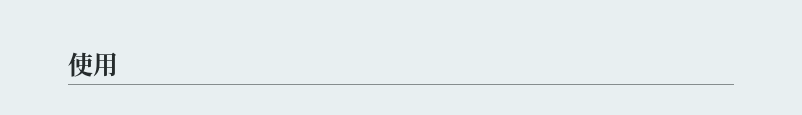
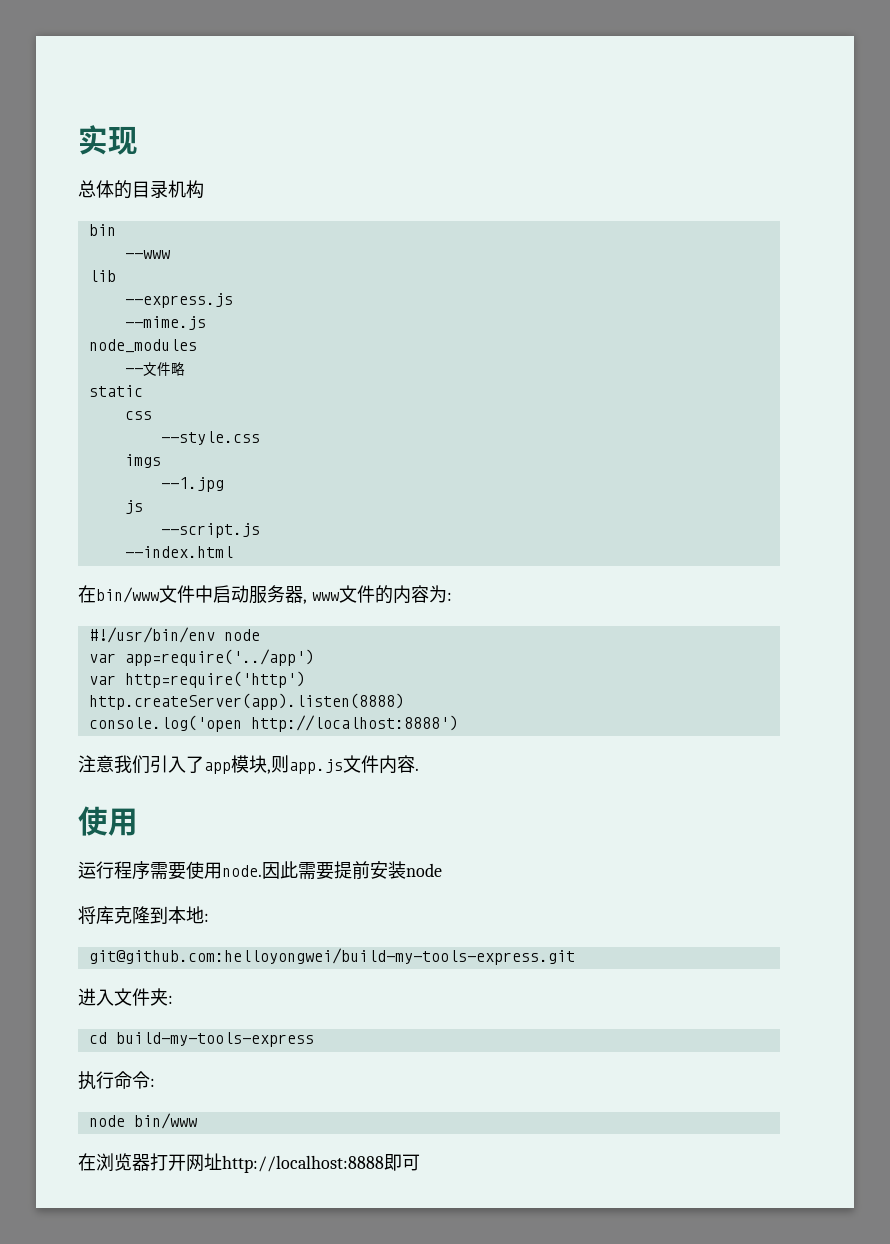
[68,52,118,77] 使用 -> [78,125,138,155] [78,180,204,199] [88,224,116,236] [124,250,170,259] [88,270,116,282] [124,293,233,308] [124,316,206,330] [88,339,197,353] [124,362,185,376] [88,385,143,397] [124,411,152,420] [160,431,260,445] [124,454,161,468] [160,477,224,492] [124,500,143,514] [160,523,260,538] [124,546,233,558] [78,585,452,604] [88,627,260,643] [88,649,314,666] [88,671,305,688] [88,693,404,710] [88,715,458,732] [78,755,419,774] [78,806,138,836] [78,861,442,880] [78,906,209,924] [88,948,575,965] [78,988,173,1006] [88,1032,314,1047] [78,1071,155,1090] [88,1113,197,1129] [78,1153,420,1173] 实现 // 总体的目录机构 // bin // --www // lib // --express.js // --mime.js // node_modules // --文件略 // static // css // --style.css // imgs // --1.jpg // js // --script.js // --index.html // 在bin/www文件中启动服务器, www文件的内容为: // #!/usr/bin/env node // var app=require('../app') // var http=require('http') // http.createServer(app).listen(8888) // console.log('open http://localhost:8888') // 注意我们引入了app模块,则app.js文件内容. // 使用 // 运行程序需要使用node.因此需要提前安装node // 将库克隆到本地: // git@github.com:helloyongwei/build-my-tools-express.git // 进入文件夹: // cd build-my-tools-express // 执行命令: // node bin/www // 在浏览器打开网址http://localhost:8888即可

